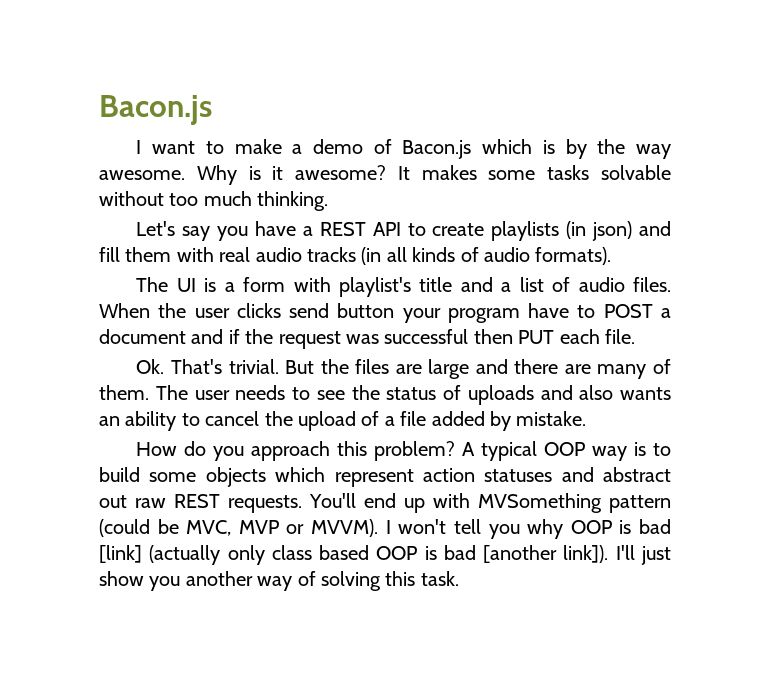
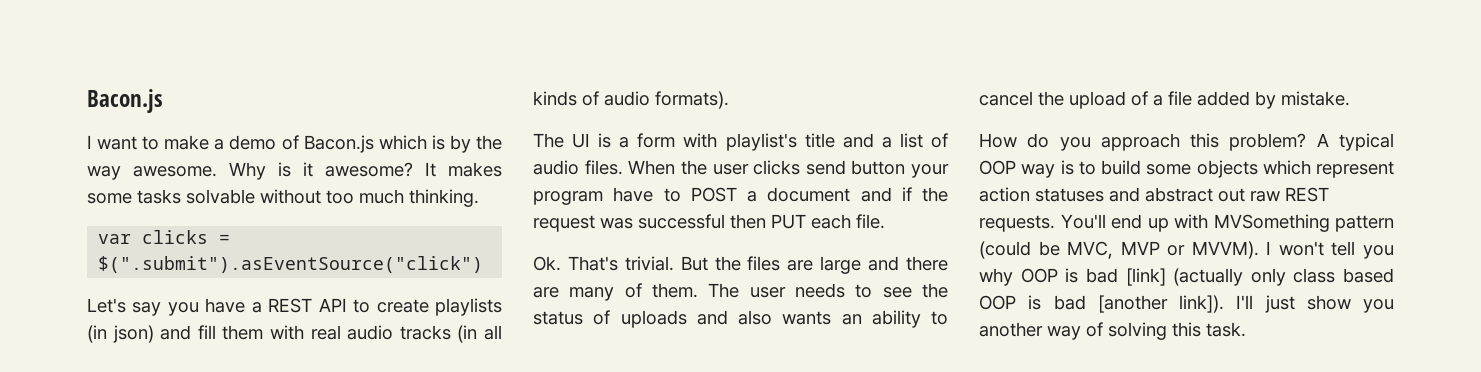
(329, 201) none -> [98,230,231,244] [98,256,484,273] // var clicks = $(".submit").asEventSource("click")

